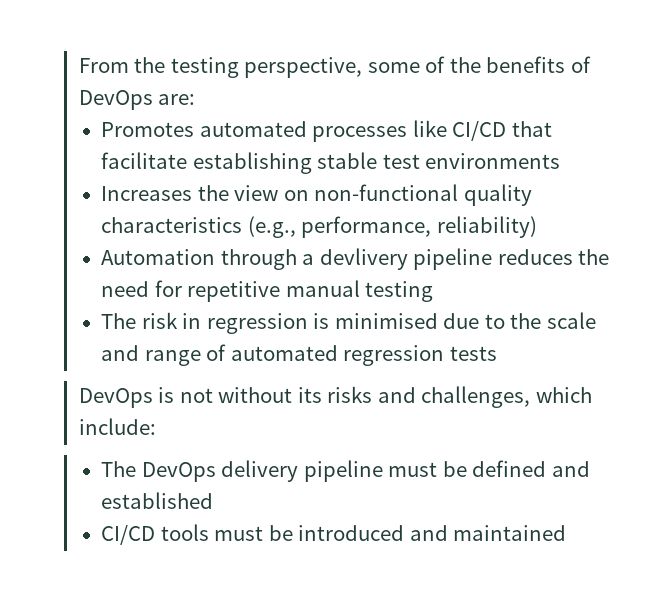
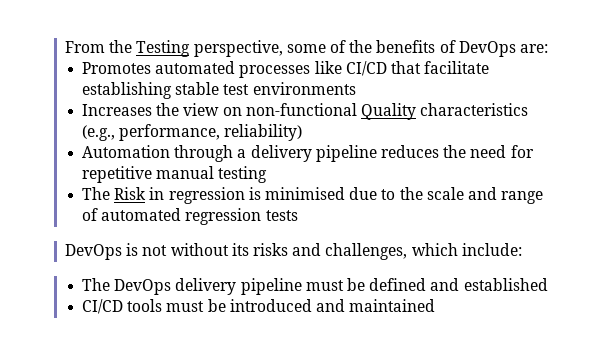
[170,57,239,78] testing -> [136,40,191,57] Testing
[463,184,532,206] quality -> [361,103,417,120] Quality
[319,248,408,270] devlivery -> [250,145,312,162] delivery
[141,312,178,329] risk -> [114,187,147,200] Risk

